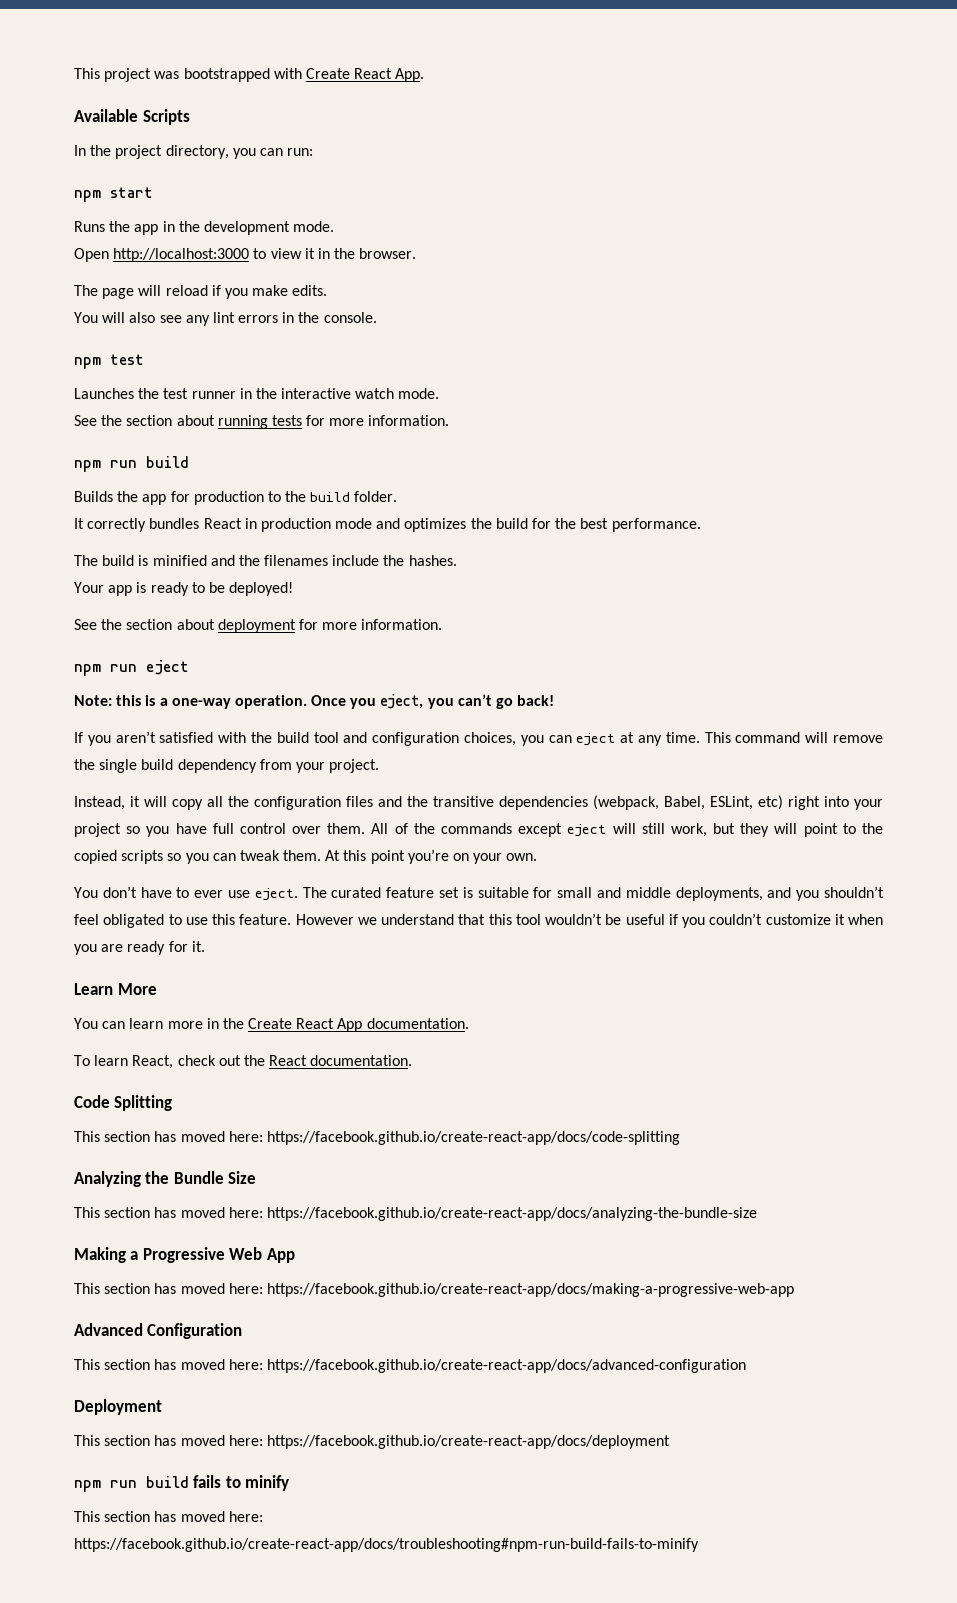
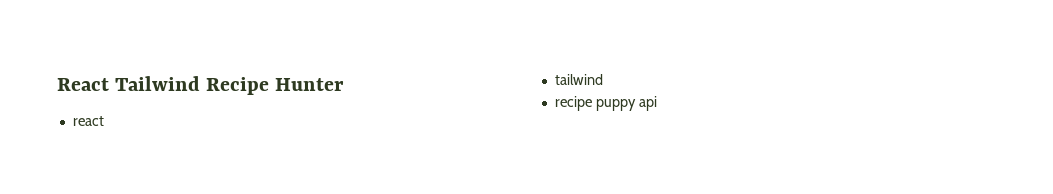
[74,68,425,82] [74,109,190,125] [74,145,314,159] [74,187,153,202] [74,221,335,235] [74,248,417,262] [74,285,328,299] [74,312,377,326] [74,354,144,369] [74,388,440,399] [74,415,450,429] [74,456,189,472] [74,491,398,505] [74,518,701,532] [74,555,457,566] [74,582,294,596] [74,619,443,633] [74,660,189,676] [74,694,555,709] [74,731,883,746] [74,759,380,773] [74,795,883,810] [74,823,883,837] [74,849,538,864] [74,886,884,901] [74,913,883,928] [74,941,205,955] [74,983,157,995] [74,1018,469,1032] [74,1055,413,1069] [74,1095,173,1111] [74,1131,680,1145] [74,1171,257,1187] [74,1207,757,1221] [74,1247,295,1263] [74,1283,794,1297] [74,1323,243,1339] [74,1359,746,1373] [74,1399,162,1415] [74,1435,670,1449] [74,1475,290,1492] [74,1511,263,1522] [74,1538,699,1552] This project was bootstrapped with Create React App. // Available Scripts // In the project directory, you can run: // npm start // Runs the app in the development mode. // Open http://localhost:3000 to view it in the browser. // The page will reload if you make edits. // You will also see any lint errors in the console. // npm test // Launches the test runner in the interactive watch mode. // See the section about running tests for more information. // npm run build // Builds the app for production to the build folder. // It correctly bundles React in production mode and optimizes the build for the best performance. // The build is minified and the filenames include the hashes. // Your app is ready to be deployed! // See the section about deployment for more information. // npm run eject // Note: this is a one-way operation. Once you eject, you can’t go back! // If you aren’t satisfied with the build tool and configuration choices, you can eject at any time. This command will remove the single build dependency from your project. // Instead, it will copy all the configuration files and the transitive dependencies (webpack, Babel, ESLint, etc) right into your project so you have full control over them. All of the commands except eject will still work, but they will point to the copied scripts so you can tweak them. At this point you’re on your own. // You don’t have to ever use eject. The curated feature set is suitable for small and middle deployments, and you shouldn’t feel obligated to use this feature. However we understand that this tool wouldn’t be useful if you couldn’t customize it when you are ready for it. // Learn More // You can learn more in the Create React App documentation. // To learn React, check out the React documentation. // Code Splitting // This section has moved here: https://facebook.github.io/create-react-app/docs/code-splitting // Analyzing the Bundle Size // This section has moved here: https://facebook.github.io/create-react-app/docs/analyzing-the-bundle-size // Making a Progressive Web App // This section has moved here: https://facebook.github.io/create-react-app/docs/making-a-progressive-web-app // Advanced Configuration // This section has moved here: https://facebook.github.io/create-react-app/docs/advanced-configuration // Deployment // This section has moved here: https://facebook.github.io/create-react-app/docs/deployment // npm run build fails to minify // This section has moved here: https://facebook.github.io/create-react-app/docs/troubleshooting#npm-run-build-fails-to-minify -> [57,76,345,95] [72,116,104,126] [554,74,603,85] [554,96,657,111] React Tailwind Recipe Hunter // react // tailwind // recipe puppy api

